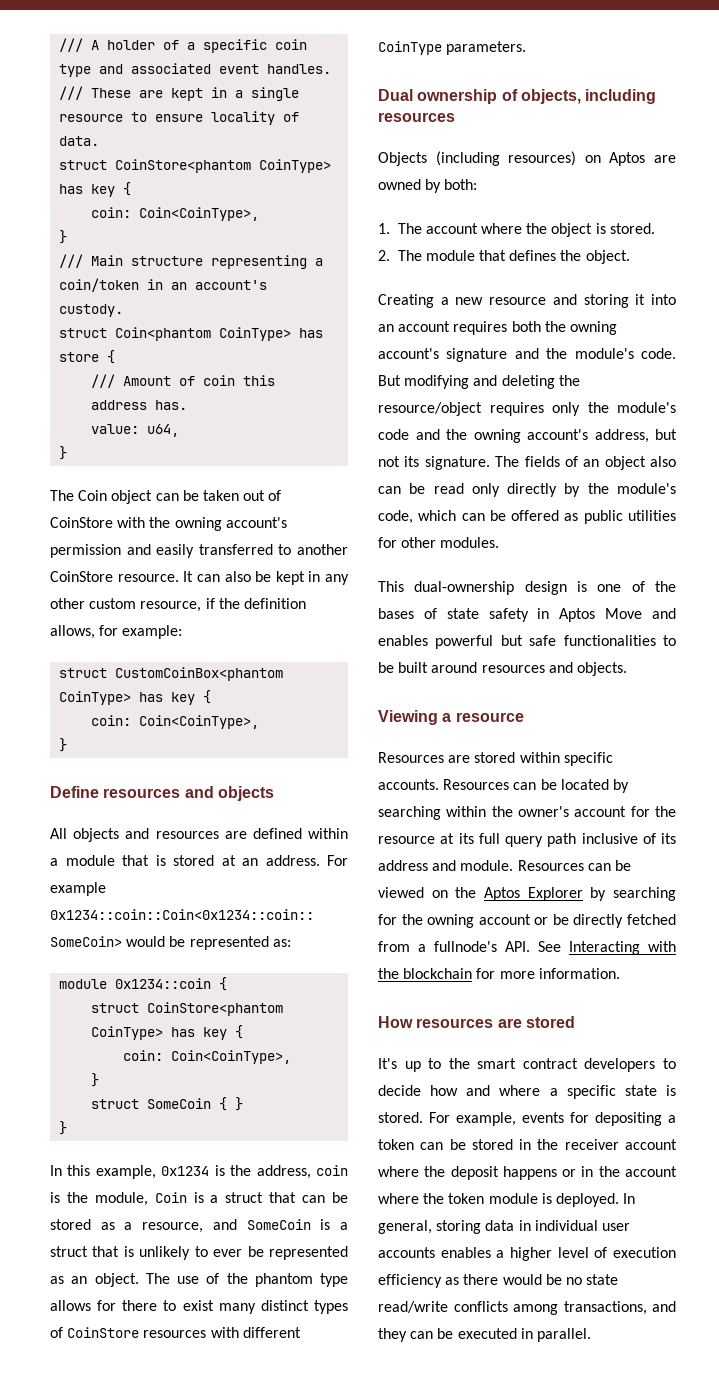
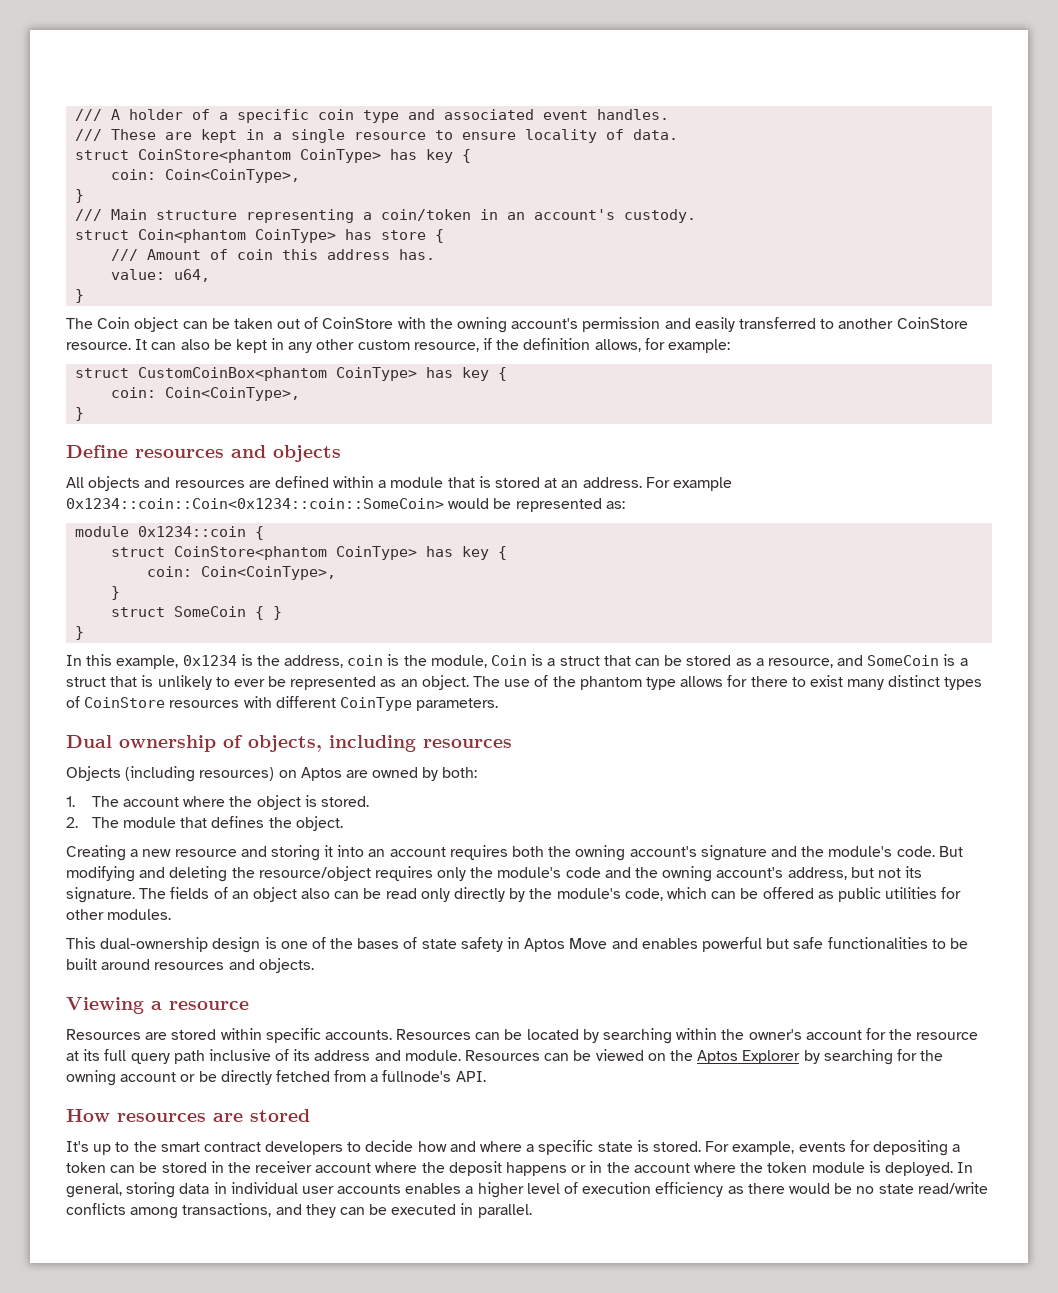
[538,941,676,955] [378,968,620,979] See Interacting with the blockchain for more information. -> (486, 1076) none

